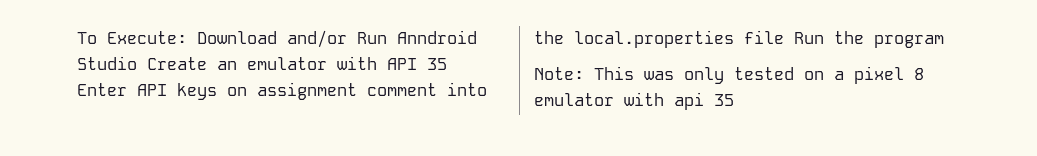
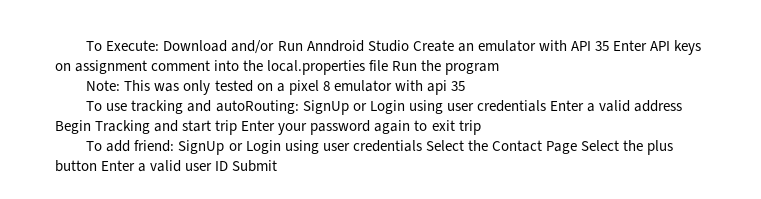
(734, 100) none -> [86,100,683,115] [55,120,481,135] [86,140,674,155] [55,160,278,172] // To use tracking and autoRouting: SignUp or Login using user credentials Enter a valid address Begin Tracking and start trip Enter your password again to exit trip // To add friend: SignUp or Login using user credentials Select the Contact Page Select the plus button Enter a valid user ID Submit

